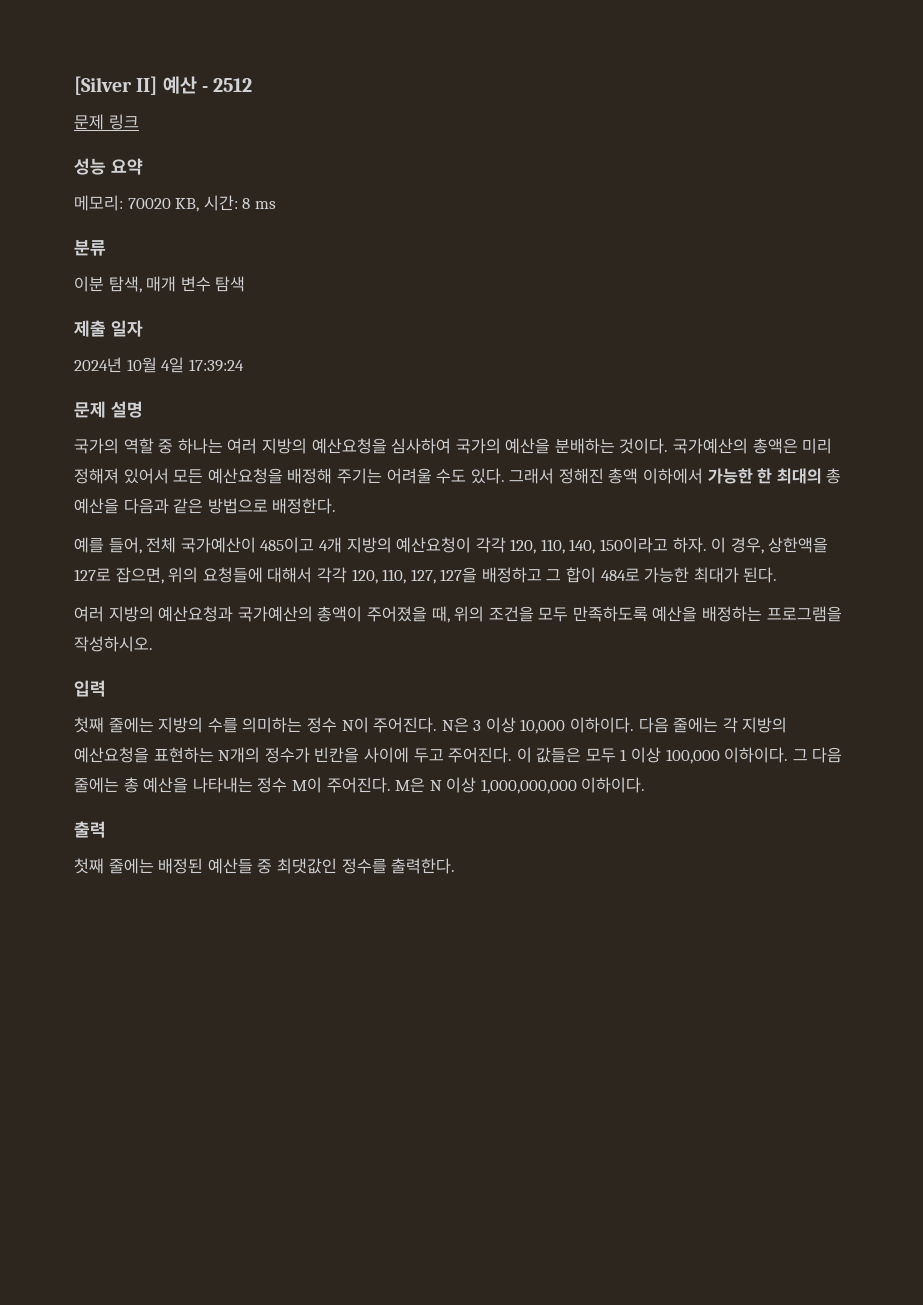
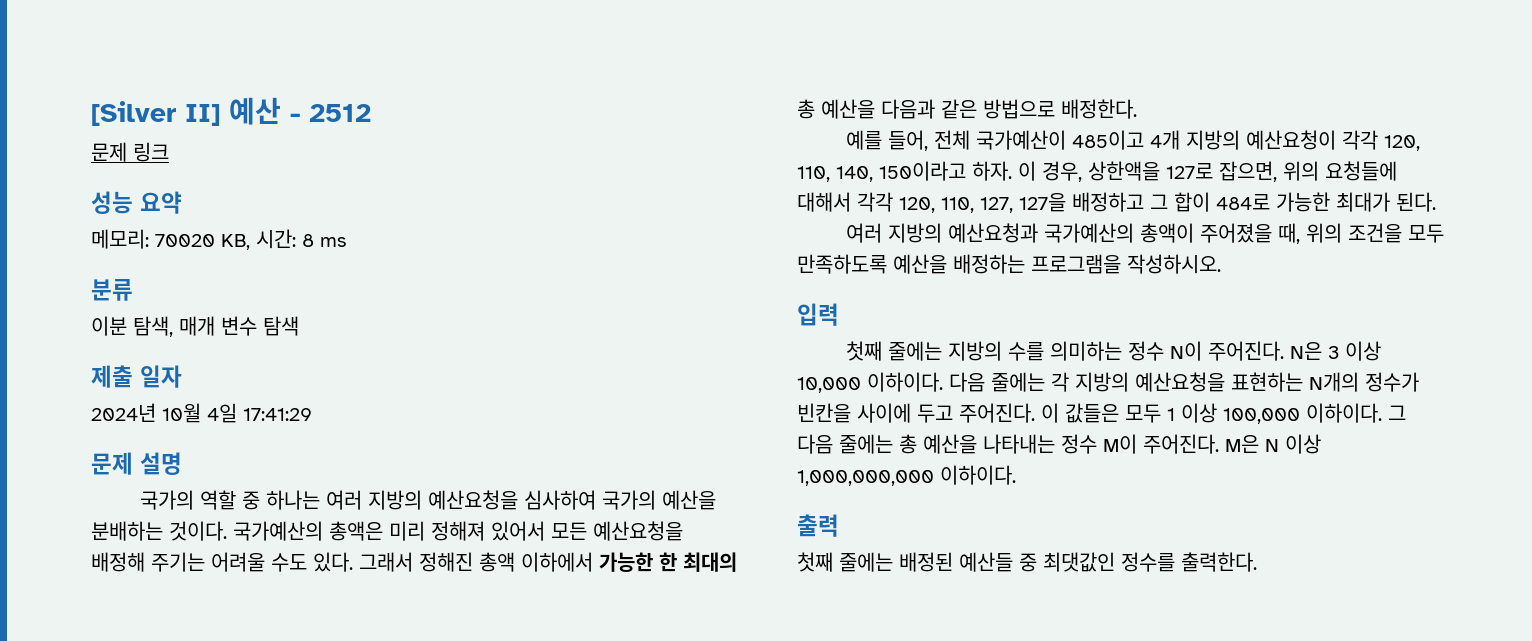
[188,359,244,372] 17:39:24 -> [243,408,312,421] 17:41:29

